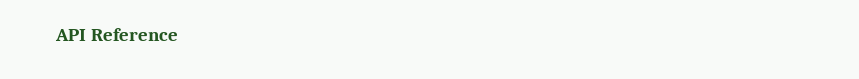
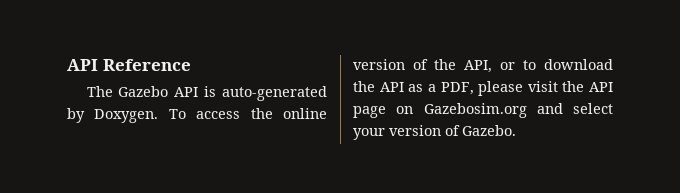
(178, 34) none -> [86,86,327,101] [67,108,327,123] [353,59,613,73] [353,81,613,96] [353,103,613,118] [353,125,516,140] // The Gazebo API is auto-generated by Doxygen. To access the online version of the API, or to download the API as a PDF, please visit the API page on Gazebosim.org and select your version of Gazebo.

